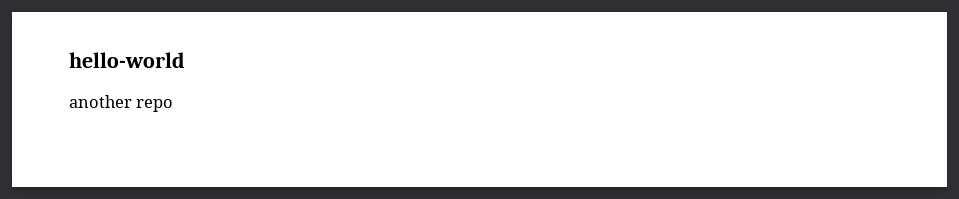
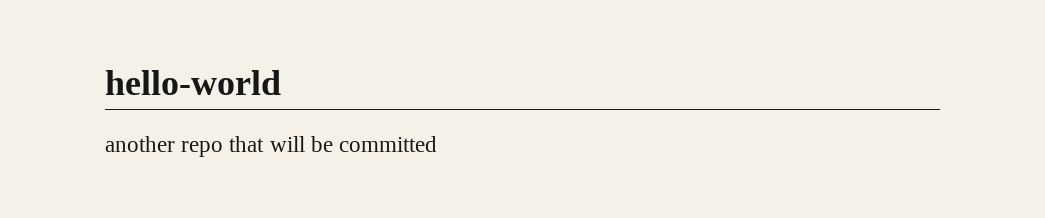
(174, 105) none -> [229,136,438,152] that will be committed

